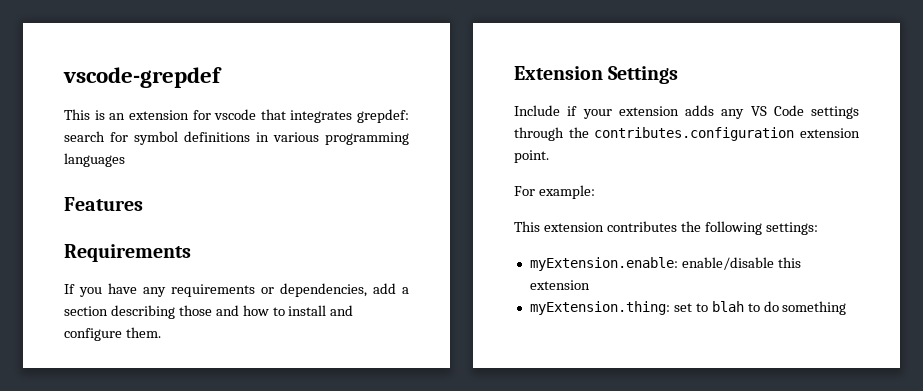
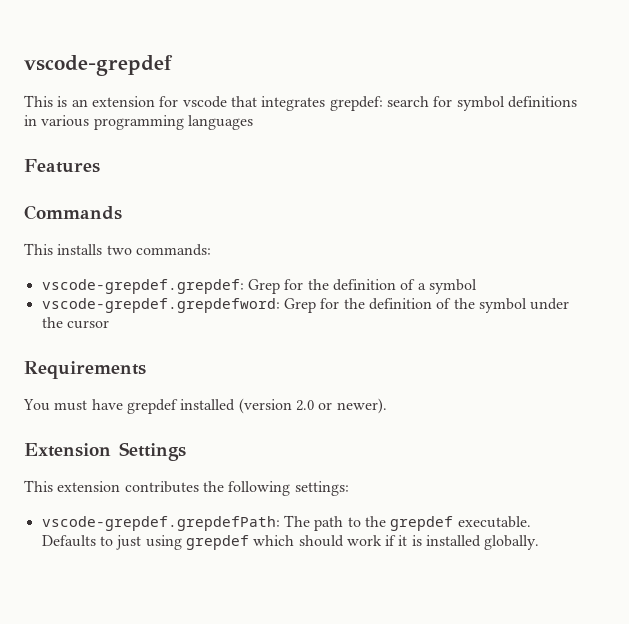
[64,244,191,262] [64,283,409,297] [64,305,354,319] [64,327,161,341] [514,66,679,84] [514,105,859,119] [514,127,860,141] [514,150,549,163] [514,185,595,199] Requirements // If you have any requirements or dependencies, add a section describing those and how to install and configure them. // Extension Settings // Include if your extension adds any VS Code settings through the contributes.configuration extension point. // For example: -> [24,205,122,220] [24,243,211,256] [41,279,477,294] [41,298,570,313] [41,317,109,329] [24,361,146,379] [23,398,387,414] [24,442,186,461] Commands // This installs two commands: // vscode-grepdef.grepdef: Grep for the definition of a symbol // vscode-grepdef.grepdefword: Grep for the definition of the symbol under the cursor // Requirements // You must have grepdef installed (version 2.0 or newer). // Extension Settings
[529,257,801,271] [529,280,590,290] [529,301,847,315] myExtension.enable: enable/disable this extension // myExtension.thing: set to blah to do something -> [41,515,531,531] [41,535,540,550] vscode-grepdef.grepdefPath: The path to the grepdef executable. Defaults to just using grepdef which should work if it is installed globally.

